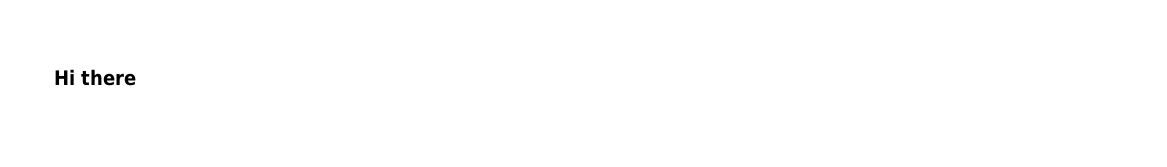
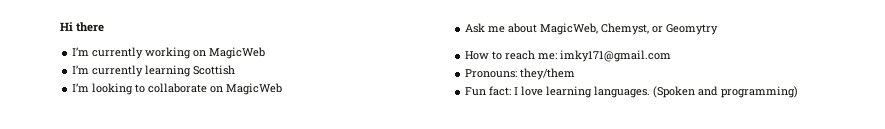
(136, 77) none -> [72,47,266,59] [72,65,236,77] [72,83,283,95] [465,23,719,35] [465,50,672,62] [465,68,576,80] [465,86,799,98] // I’m currently working on MagicWeb // I’m currently learning Scottish // I’m looking to collaborate on MagicWeb // Ask me about MagicWeb, Chemyst, or Geomytry // How to reach me: imky171@gmail.com // Pronouns: they/them // Fun fact: I love learning languages. (Spoken and programming)

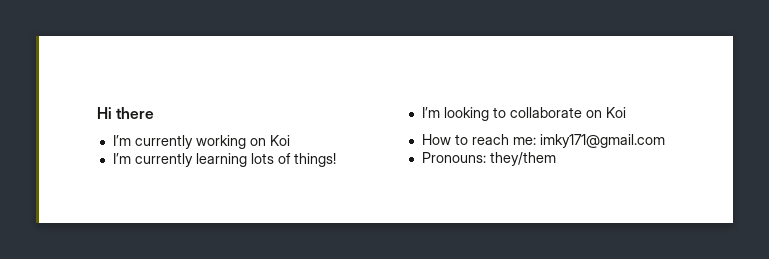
[209,47,266,59] MagicWeb -> [269,135,290,146] Koi
[193,65,236,75] Scottish -> [250,153,336,167] lots of things!
[226,83,283,95] [465,23,719,35] MagicWeb // Ask me about MagicWeb, Chemyst, or Geomytry -> [605,107,626,118] Koi
[465,86,799,98] // Fun fact: I love learning languages. (Spoken and programming) -> (556, 159) none

